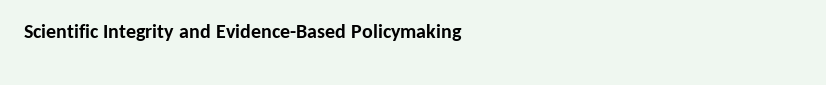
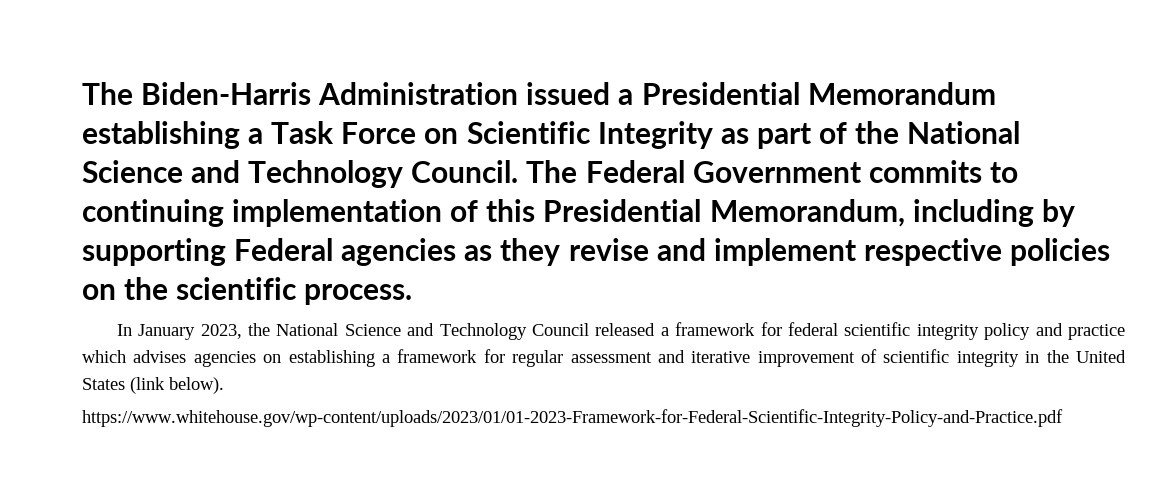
[24,24,463,41] Scientific Integrity and Evidence-Based Policymaking -> [82,82,996,105] [82,121,1021,149] [82,160,1018,188] [82,199,1075,227] [82,238,1110,266] [82,277,413,305] [116,322,1125,340] [82,349,1127,367] [82,377,224,394] [82,409,1063,427] The Biden-Harris Administration issued a Presidential Memorandum establishing a Task Force on Scientific Integrity as part of the National Science and Technology Council. The Federal Government commits to continuing implementation of this Presidential Memorandum, including by supporting Federal agencies as they revise and implement respective policies on the scientific process. // In January 2023, the National Science and Technology Council released a framework for federal scientific integrity policy and practice which advises agencies on establishing a framework for regular assessment and iterative improvement of scientific integrity in the United States (link below). // https://www.whitehouse.gov/wp-content/uploads/2023/01/01-2023-Framework-for-Federal-Scientific-Integrity-Policy-and-Practice.pdf

